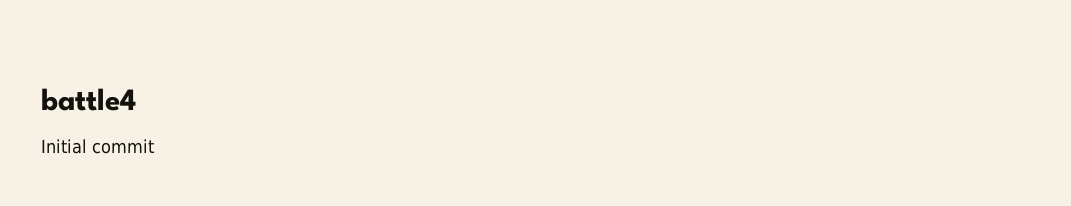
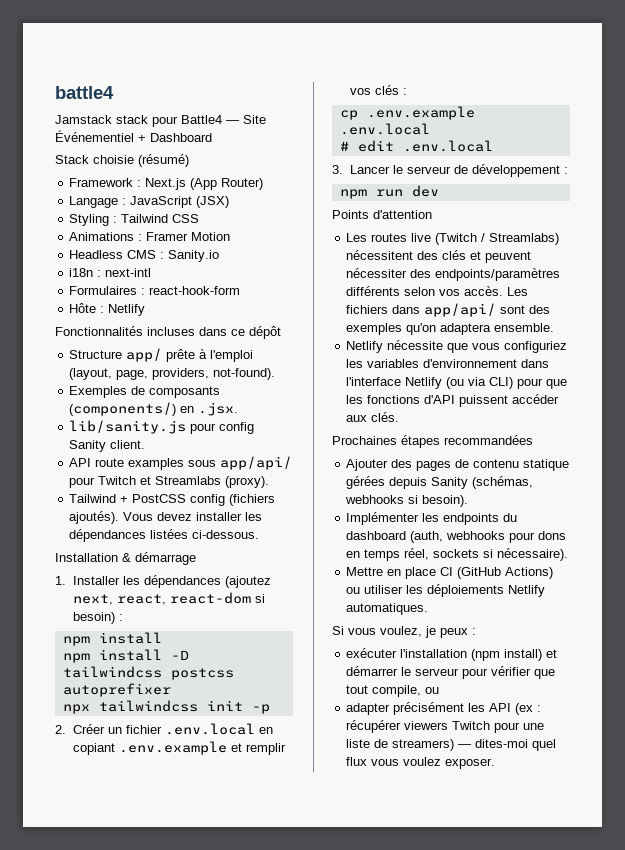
[41,139,154,154] Initial commit -> [55,115,266,127] [55,130,212,142] [55,154,189,167] [69,178,264,190] [69,196,230,208] [69,214,200,226] [69,232,231,241] [69,250,220,262] [69,268,152,277] [69,286,241,295] [69,303,146,316] [55,326,281,339] [69,348,254,362] [69,368,276,380] [69,386,221,398] [69,402,239,416] [69,420,255,434] [69,440,146,452] [69,456,293,470] [69,476,270,488] [69,494,276,506] [69,511,263,524] [69,529,260,542] [55,552,196,565] [55,575,271,588] [72,592,265,605] [72,612,123,624] [62,632,162,646] [62,649,189,663] [62,666,234,680] [62,683,171,697] [62,700,270,714] [55,723,273,735] [72,741,286,755] [349,85,407,95] [339,106,475,120] [339,123,430,135] [339,140,493,152] [332,164,568,177] [339,185,439,199] [332,210,432,219] [346,233,560,245] [346,250,532,263] [346,268,561,281] [346,286,529,296] [346,303,551,317] [346,323,555,335] [346,340,568,353] [346,359,550,368] [346,377,568,389] [346,394,560,407] [346,412,400,422] [332,435,533,448] [346,459,570,471] [346,476,534,489] [345,495,469,507] [346,512,518,525] [346,531,567,543] [346,548,569,561] [346,567,554,579] [346,584,546,597] [346,603,429,615] [332,626,476,638] [346,648,558,661] [346,666,556,679] [346,685,440,697] [346,702,542,715] [346,720,545,733] [346,739,557,751] [346,757,496,769] Jamstack stack pour Battle4 — Site Événementiel + Dashboard // Stack choisie (résumé) // Framework : Next.js (App Router) // Langage : JavaScript (JSX) // Styling : Tailwind CSS // Animations : Framer Motion // Headless CMS : Sanity.io // i18n : next-intl // Formulaires : react-hook-form // Hôte : Netlify // Fonctionnalités incluses dans ce dépôt // Structure app/ prête à l'emploi (layout, page, providers, not-found). // Exemples de composants (components/) en .jsx. // lib/sanity.js pour config Sanity client. // API route examples sous app/api/ pour Twitch et Streamlabs (proxy). // Tailwind + PostCSS config (fichiers ajoutés). Vous devez installer les dépendances listées ci-dessous. // Installation & démarrage // 1. Installer les dépendances (ajoutez next, react, react-dom si besoin) : // npm install // npm install -D tailwindcss postcss autoprefixer // npx tailwindcss init -p // 2. Créer un fichier .env.local en copiant .env.example et remplir vos clés : // cp .env.example .env.local // # edit .env.local // 3. Lancer le serveur de développement : // npm run dev // Points d'attention // Les routes live (Twitch / Streamlabs) nécessitent des clés et peuvent nécessiter des endpoints/paramètres différents selon vos accès. Les fichiers dans app/api/ sont des exemples qu'on adaptera ensemble. // Netlify nécessite que vous configuriez les variables d'environnement dans l'interface Netlify (ou via CLI) pour que les fonctions d'API puissent accéder aux clés. // Prochaines étapes recommandées // Ajouter des pages de contenu statique gérées depuis Sanity (schémas, webhooks si besoin). // Implémenter les endpoints du dashboard (auth, webhooks pour dons en temps réel, sockets si nécessaire). // Mettre en place CI (GitHub Actions) ou utiliser les déploiements Netlify automatiques. // Si vous voulez, je peux : // exécuter l'installation (npm install) et démarrer le serveur pour vérifier que tout compile, ou // adapter précisément les API (ex : récupérer viewers Twitch pour une liste de streamers) — dites-moi quel flux vous voulez exposer.

